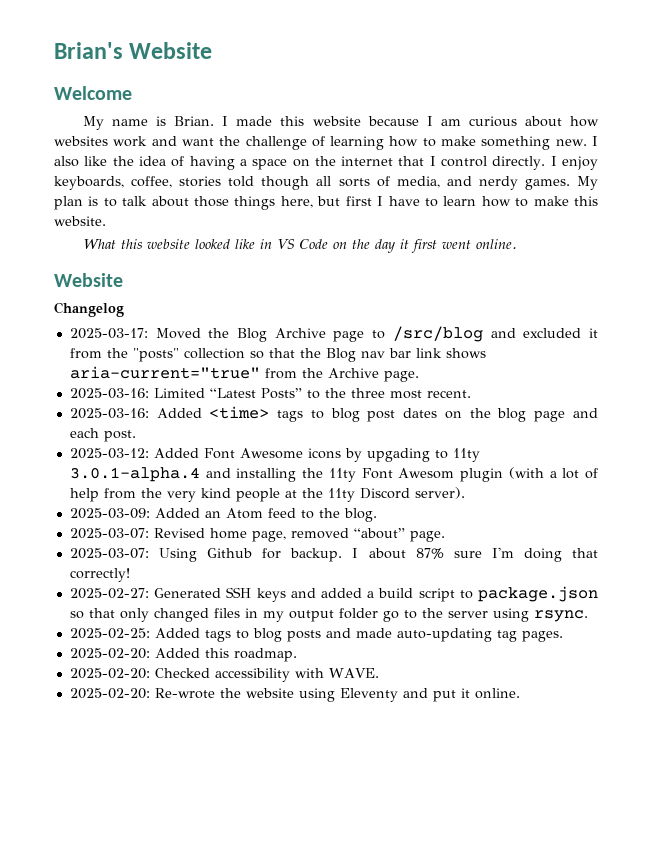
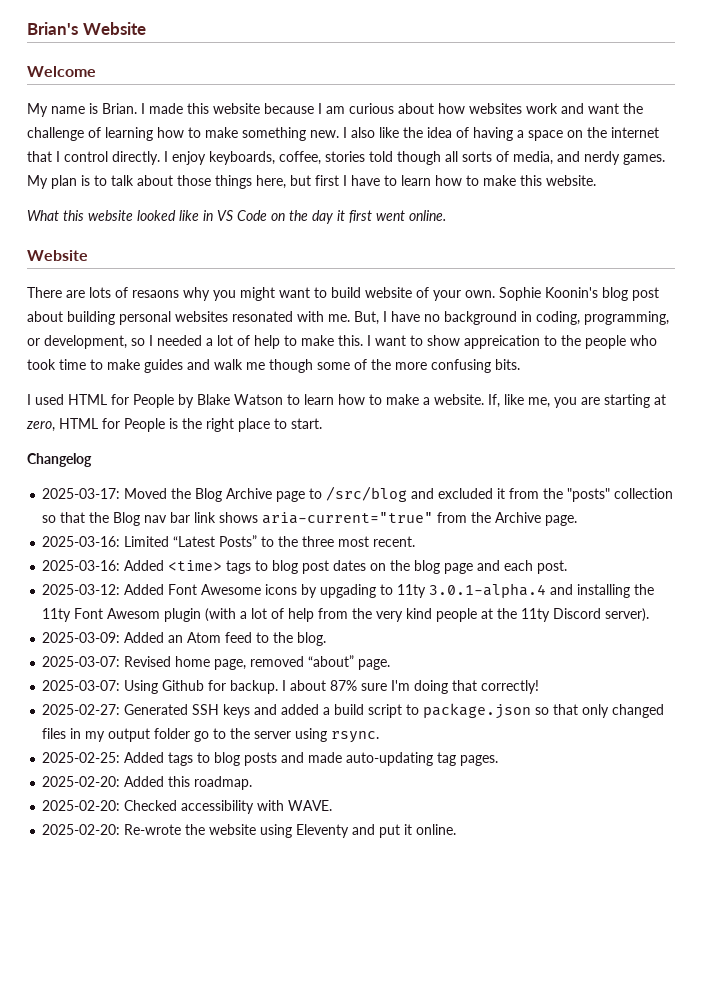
(123, 280) none -> [27,287,659,301] [27,311,669,325] [27,335,657,349] [27,359,520,373] [27,394,666,408] [26,418,322,432] // There are lots of resaons why you might want to build website of your own. Sophie Koonin's blog post about building personal websites resonated with me. But, I have no background in coding, programming, or development, so I needed a lot of help to make this. I want to show appreication to the people who took time to make guides and walk me though some of the more confusing bits. // I used HTML for People by Blake Watson to learn how to make a website. If, like me, you are starting at zero, HTML for People is the right place to start.

